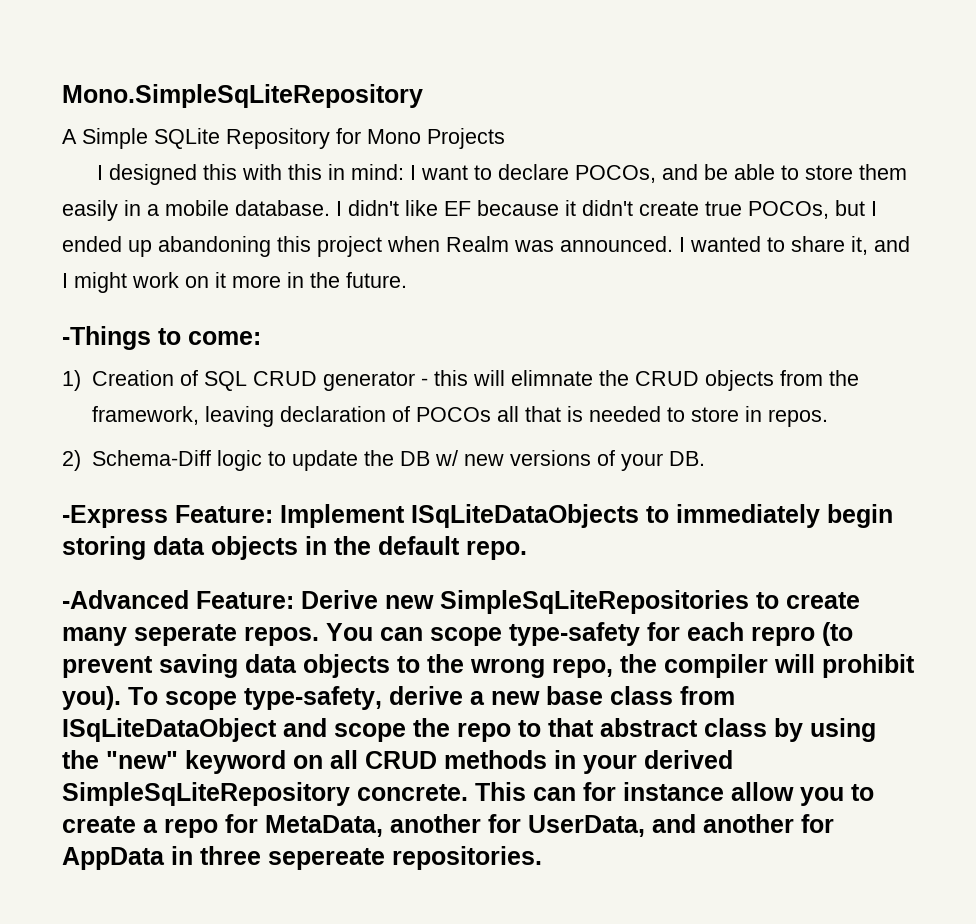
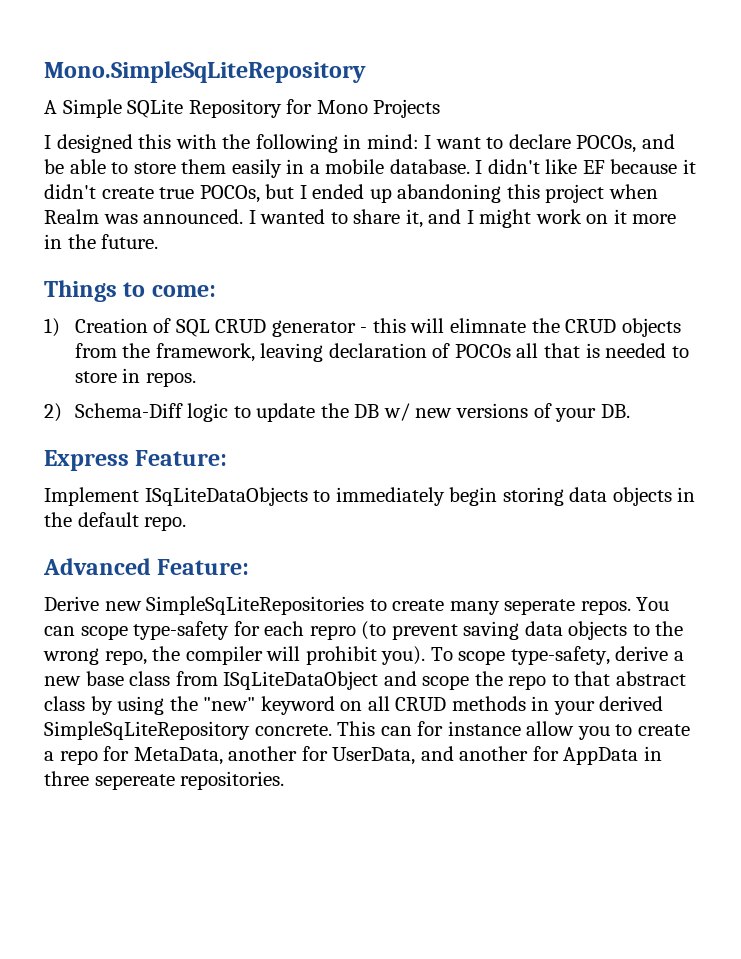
[288,164,323,180] this -> [222,134,338,153] the following
[62,326,151,350] -Things -> [44,280,117,302] Things
[62,505,273,528] -Express Feature: -> [44,450,228,471] Express Feature: //
[62,590,294,609] -Advanced Feature: -> [43,558,250,575] Advanced Feature: //

